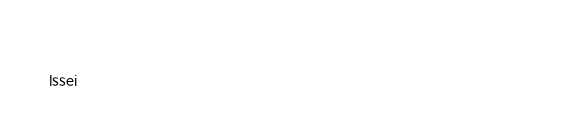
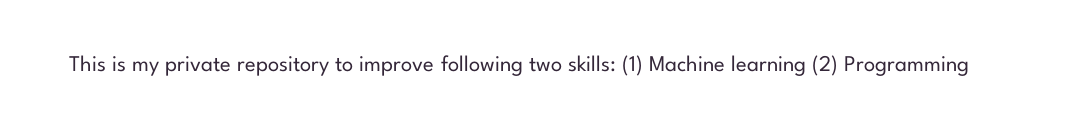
[49,75,77,86] Issei -> [69,55,970,76] This is my private repository to improve following two skills: (1) Machine learning (2) Programming

